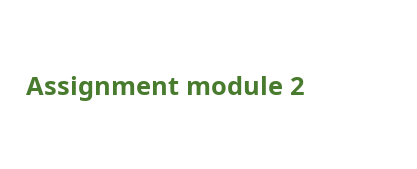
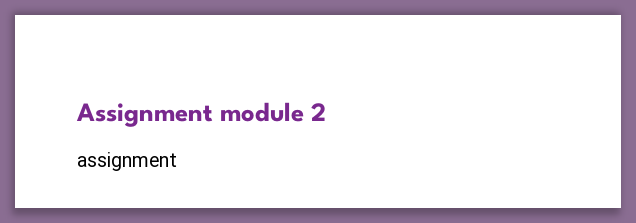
(305, 86) none -> [77,152,177,171] // assignment

